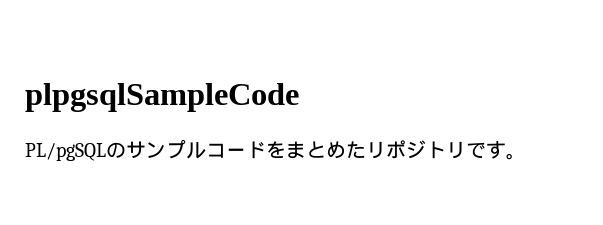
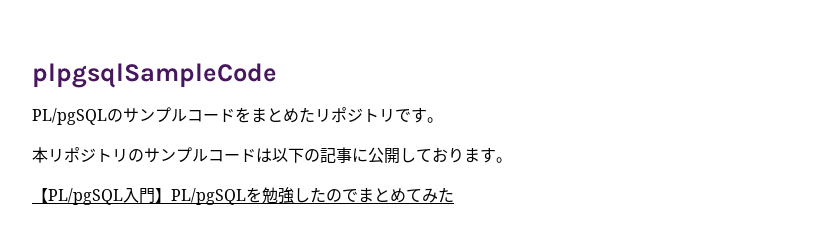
(526, 156) none -> [32,147,512,164] [32,187,454,205] // 本リポジトリのサンプルコードは以下の記事に公開しております。 // 【PL/pgSQL入門】PL/pgSQLを勉強したのでまとめてみた

